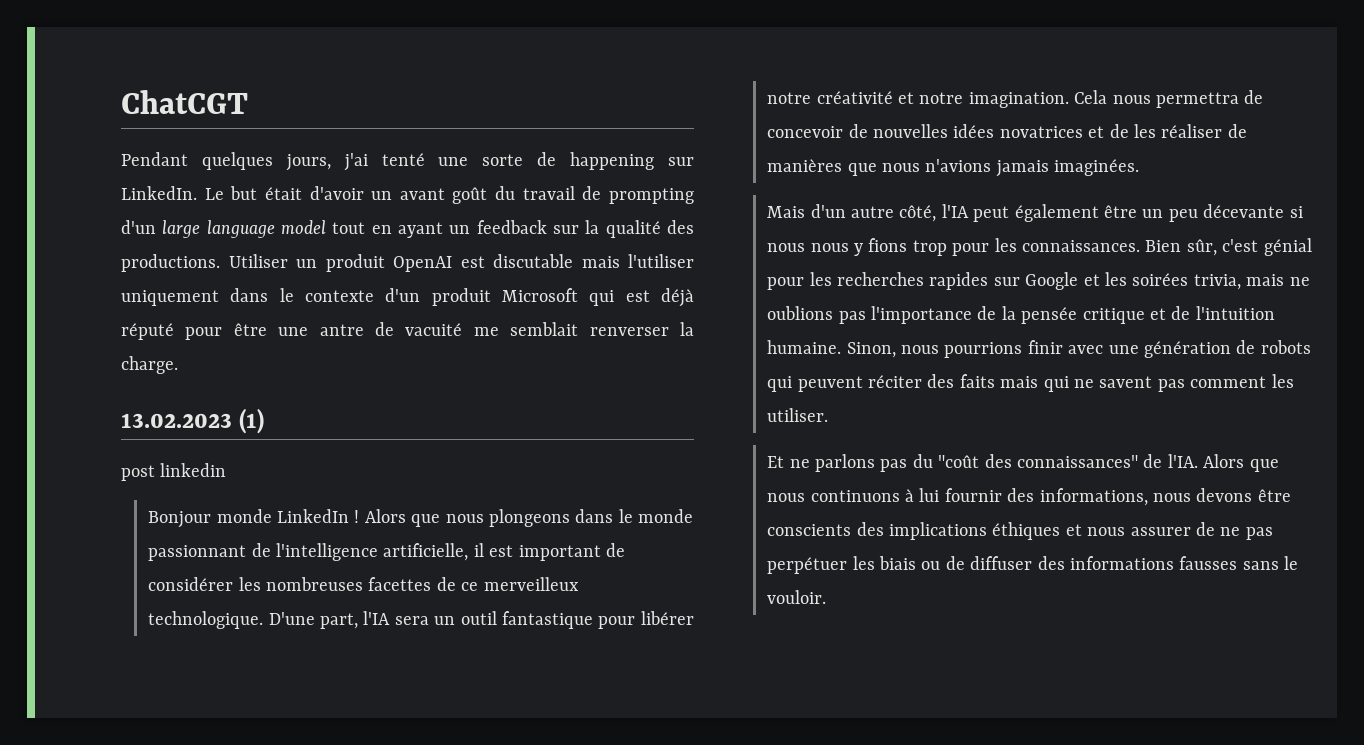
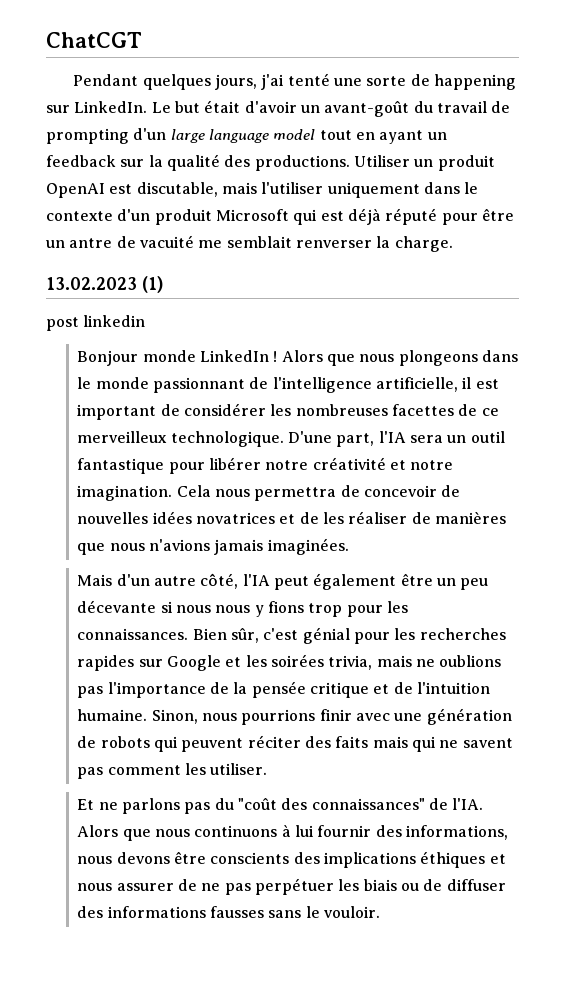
[399,187,488,204] avant goût -> [324,101,410,117] avant-goût
[493,254,573,268] discutable -> [136,182,218,197] discutable,
[278,327,309,336] une -> [46,240,65,248] un

